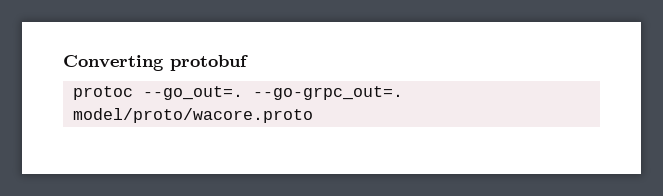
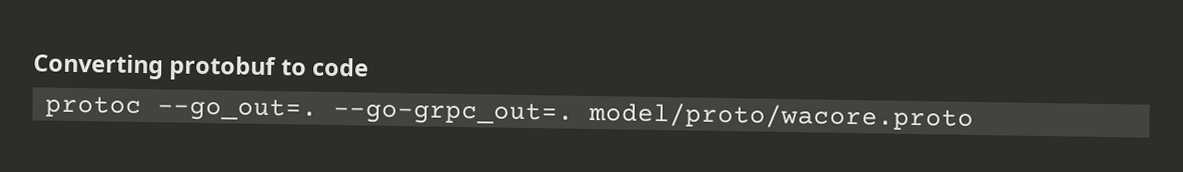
(248, 63) none -> [280,57,370,77] to code

